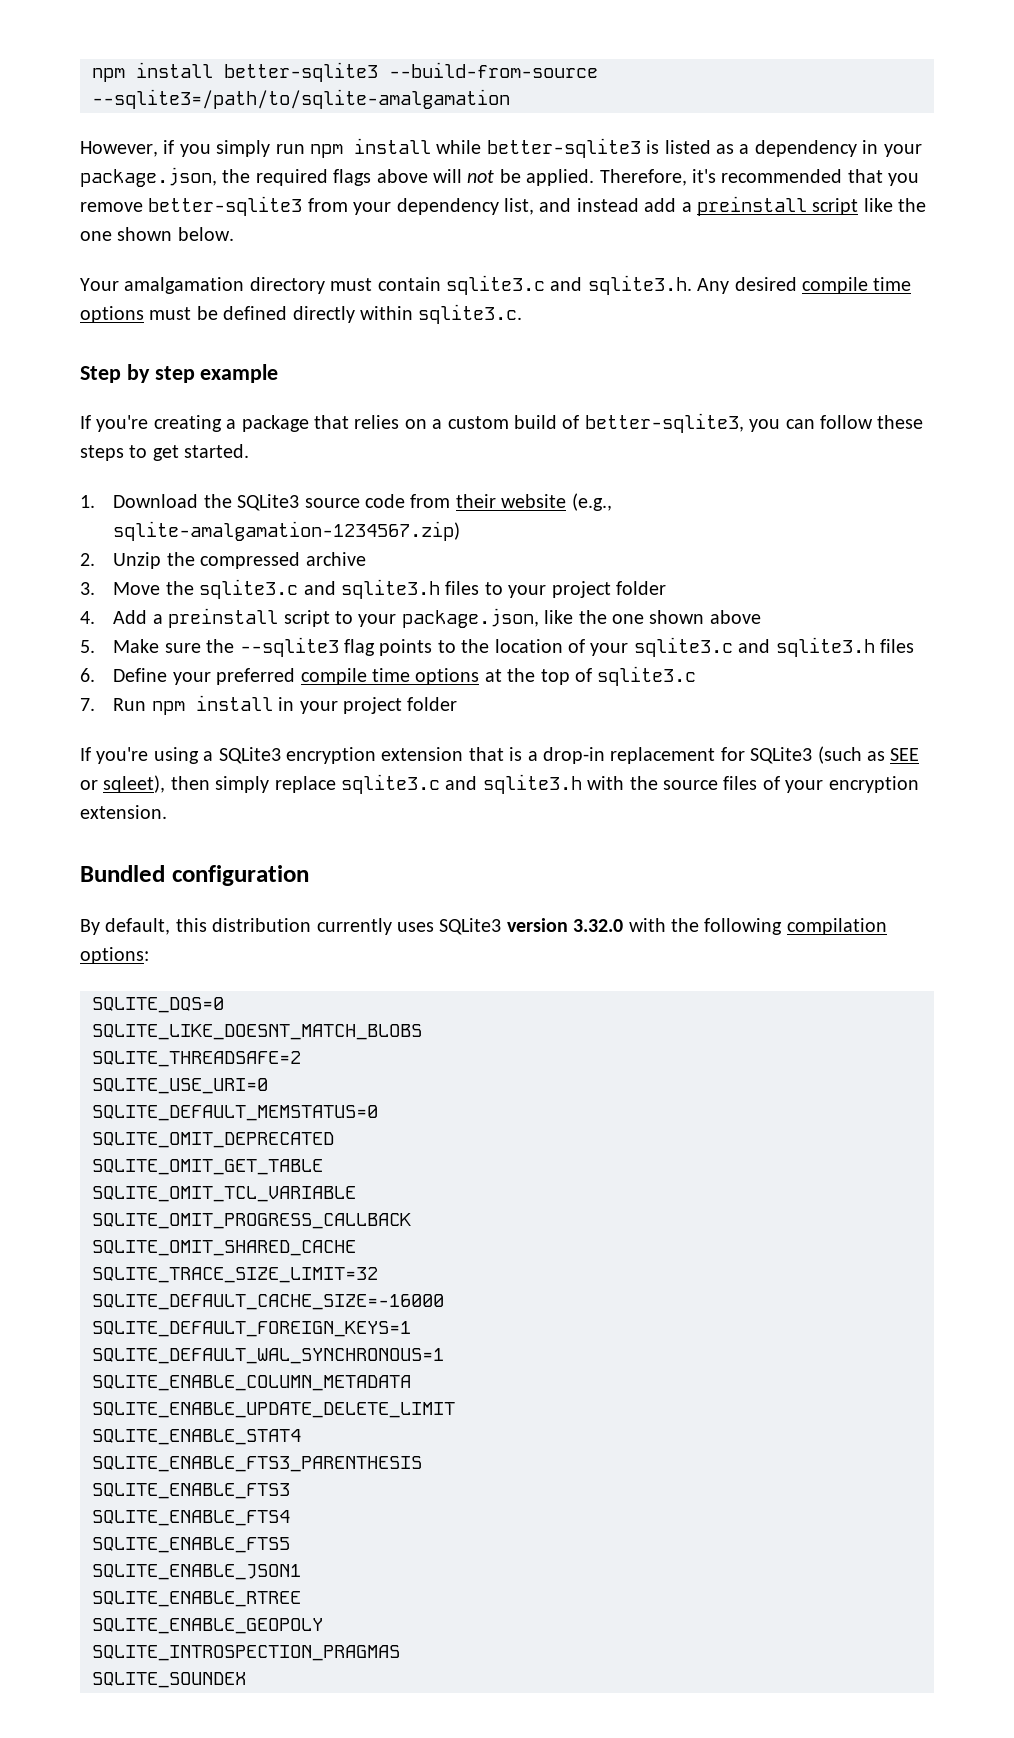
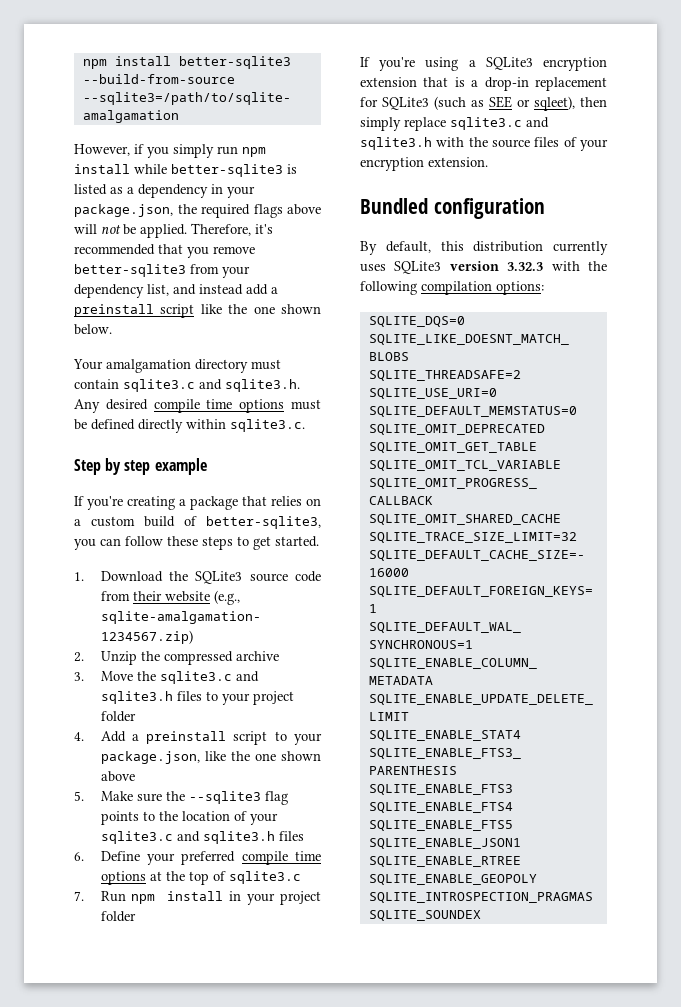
[573,919,624,932] 3.32.0 -> [507,262,544,271] 3.32.3

